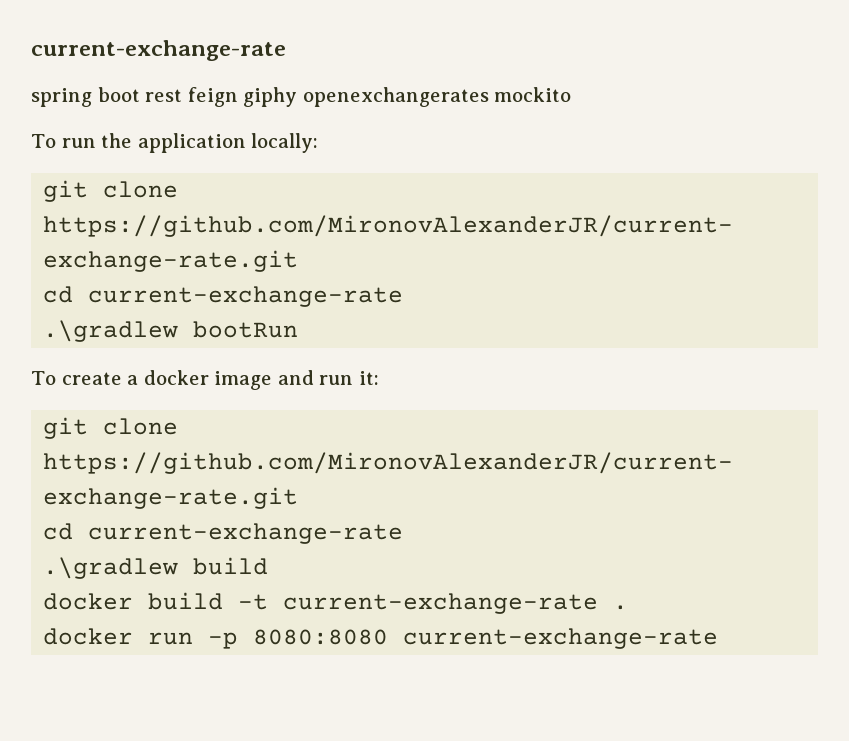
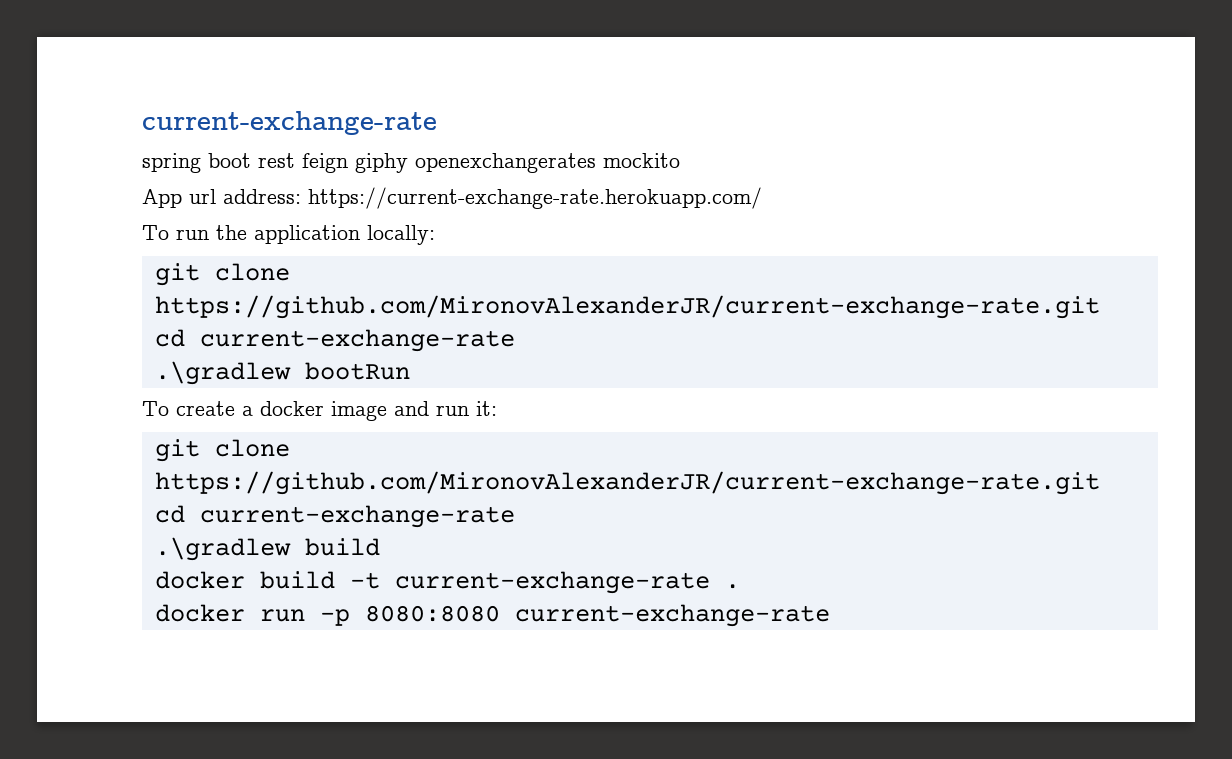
(572, 94) none -> [142,187,762,209] // App url address: https://current-exchange-rate.herokuapp.com/

